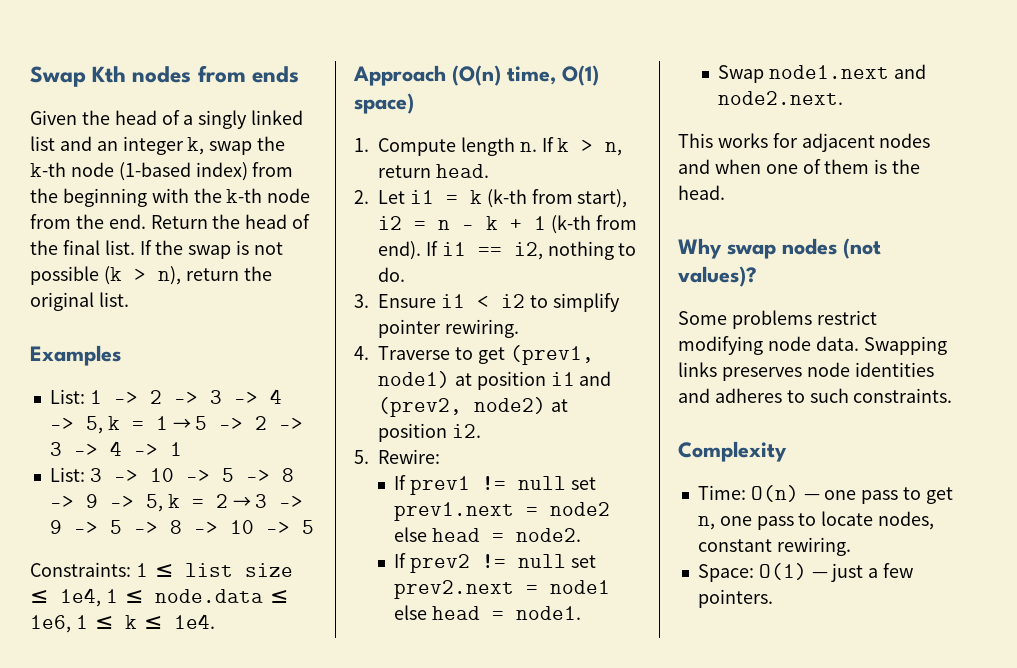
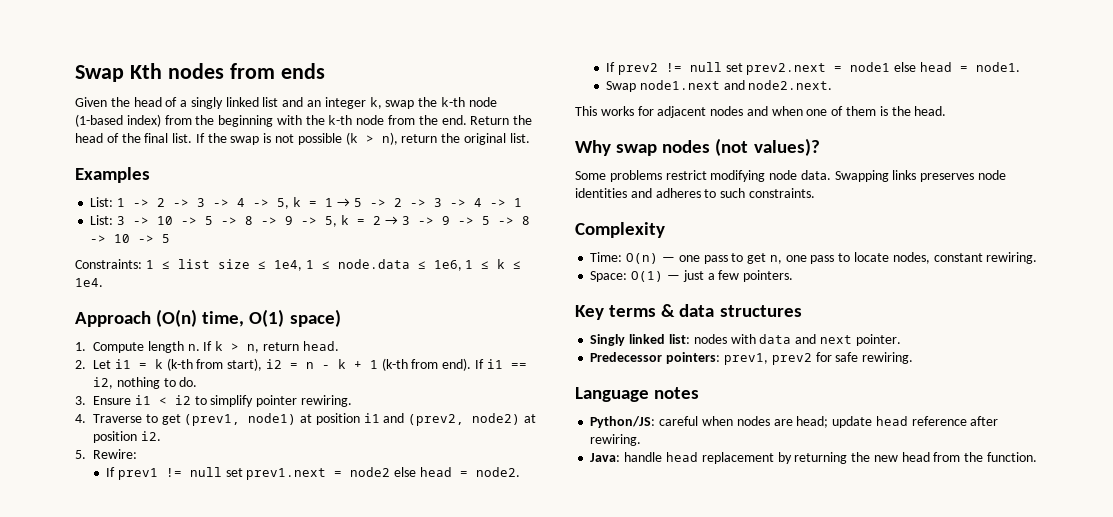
(773, 598) none -> [575,304,802,320] [590,334,901,346] [590,352,914,365] [575,387,700,402] [590,416,999,428] [590,434,642,446] [590,452,1037,464] // Key terms & data structures // Singly linked list: nodes with data and next pointer. // Predecessor pointers: prev1, prev2 for safe rewiring. // Language notes // Python/JS: careful when nodes are head; update head reference after rewiring. // Java: handle head replacement by returning the new head from the function.

